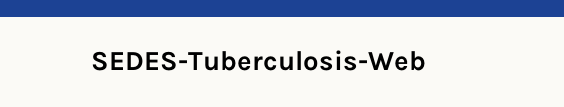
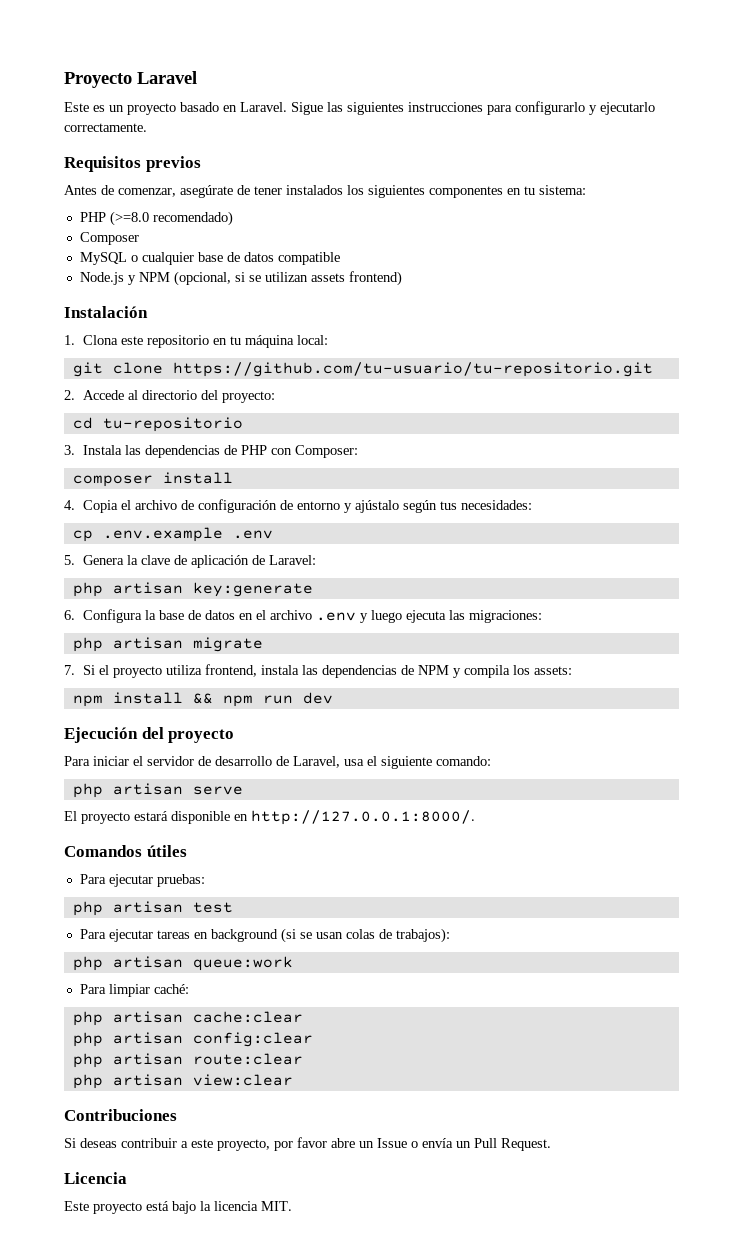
[91,50,426,71] SEDES-Tuberculosis-Web -> [64,71,197,88] [64,101,655,115] [64,123,147,132] [64,156,201,172] [64,185,586,198] [79,211,233,226] [79,232,139,245] [79,252,340,265] [79,271,402,286] [64,306,148,318] [64,335,329,348] [72,362,653,377] [64,390,276,403] [72,417,243,432] [64,445,359,458] [72,472,233,487] [64,499,533,513] [72,527,273,542] [64,555,317,568] [72,582,313,597] [64,609,543,623] [72,637,263,652] [64,664,573,678] [72,692,333,707] [64,727,235,743] [64,756,491,769] [72,783,243,798] [64,810,475,825] [64,845,187,857] [79,874,205,887] [72,901,233,916] [79,928,450,943] [72,956,293,971] [79,984,189,997] [72,1011,303,1026] [72,1032,313,1047] [72,1053,303,1068] [72,1074,293,1089] [64,1109,177,1121] [64,1137,551,1151] [64,1172,127,1184] [64,1201,292,1214] Proyecto Laravel // Este es un proyecto basado en Laravel. Sigue las siguientes instrucciones para configurarlo y ejecutarlo correctamente. // Requisitos previos // Antes de comenzar, asegúrate de tener instalados los siguientes componentes en tu sistema: // PHP (>=8.0 recomendado) // Composer // MySQL o cualquier base de datos compatible // Node.js y NPM (opcional, si se utilizan assets frontend) // Instalación // 1. Clona este repositorio en tu máquina local: // git clone https://github.com/tu-usuario/tu-repositorio.git // 2. Accede al directorio del proyecto: // cd tu-repositorio // 3. Instala las dependencias de PHP con Composer: // composer install // 4. Copia el archivo de configuración de entorno y ajústalo según tus necesidades: // cp .env.example .env // 5. Genera la clave de aplicación de Laravel: // php artisan key:generate // 6. Configura la base de datos en el archivo .env y luego ejecuta las migraciones: // php artisan migrate // 7. Si el proyecto utiliza frontend, instala las dependencias de NPM y compila los assets: // npm install && npm run dev // Ejecución del proyecto // Para iniciar el servidor de desarrollo de Laravel, usa el siguiente comando: // php artisan serve // El proyecto estará disponible en http://127.0.0.1:8000/. // Comandos útiles // Para ejecutar pruebas: // php artisan test // Para ejecutar tareas en background (si se usan colas de trabajos): // php artisan queue:work // Para limpiar caché: // php artisan cache:clear // php artisan config:clear // php artisan route:clear // php artisan view:clear // Contribuciones // Si deseas contribuir a este proyecto, por favor abre un Issue o envía un Pull Request. // Licencia // Este proyecto está bajo la licencia MIT.

